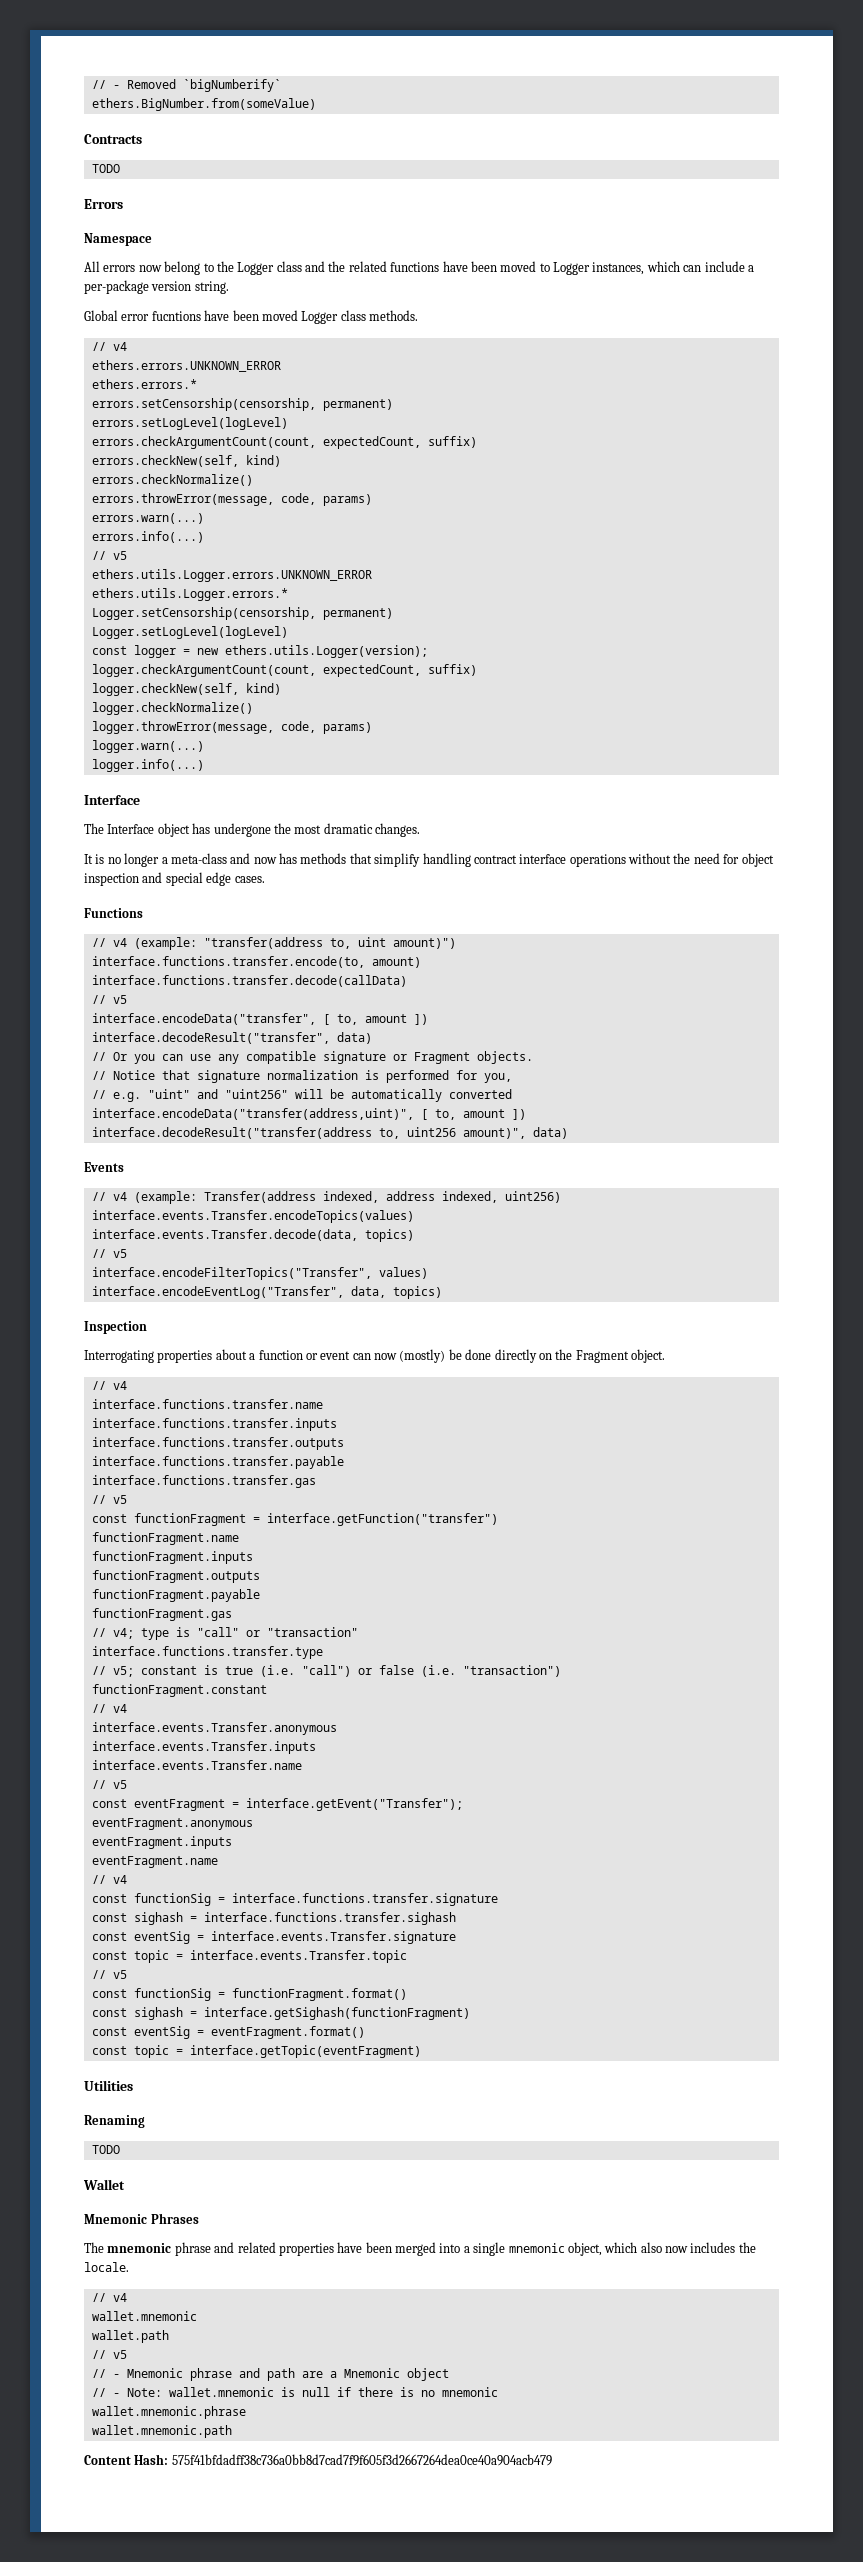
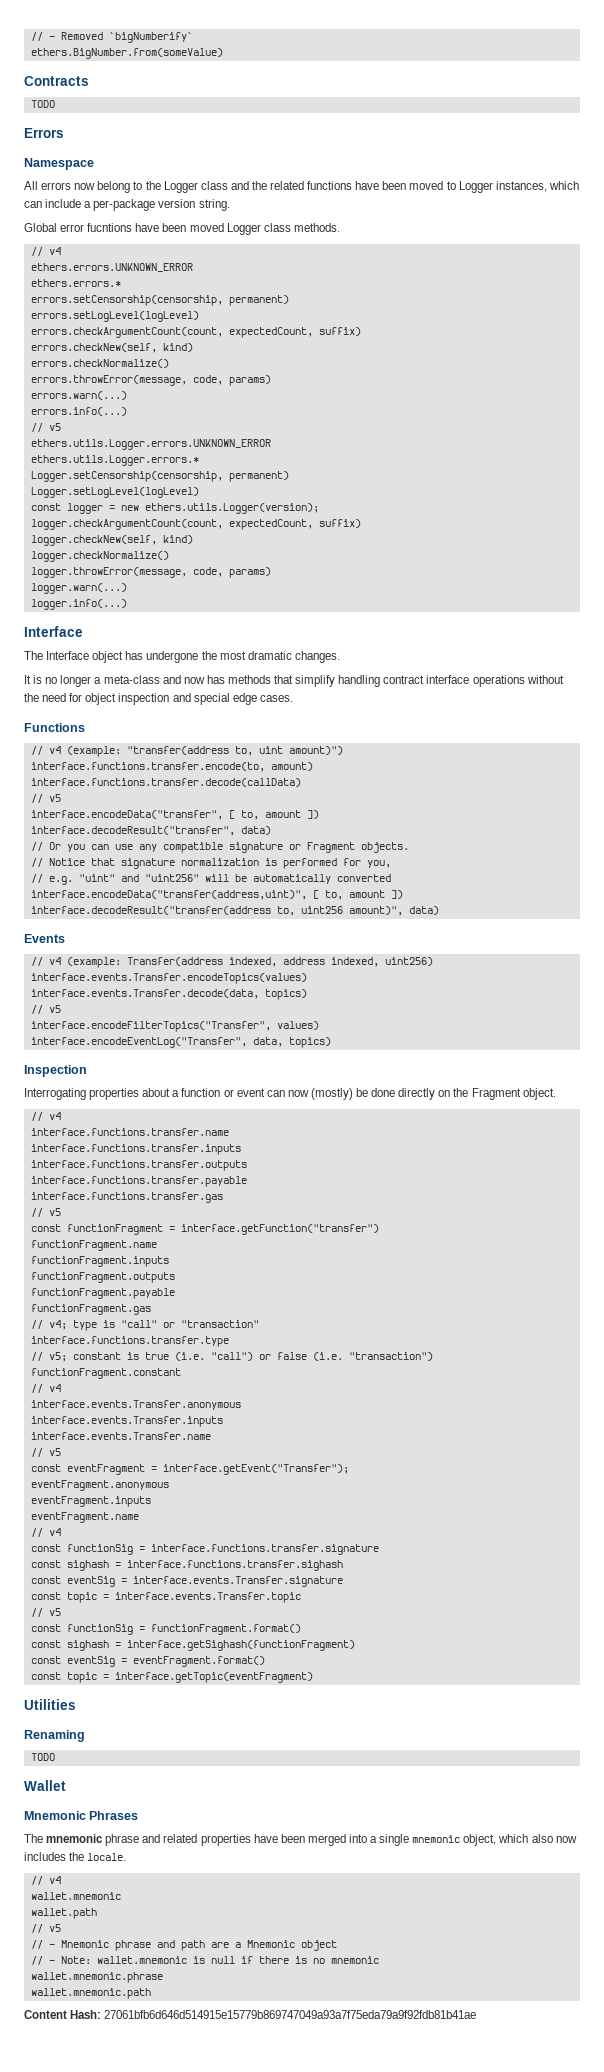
[171,2454,552,2466] 575f41bfdadff38c736a0bb8d7cad7f9f605f3d2667264dea0ce40a904acb479 -> [104,2010,477,2019] 27061bfb6d646d514915e15779b869747049a93a7f75eda79a9f92fdb81b41ae

